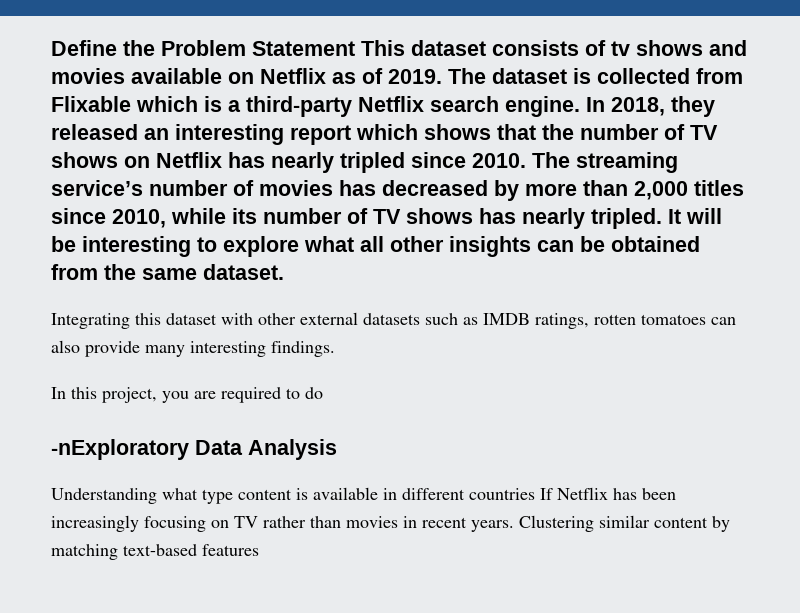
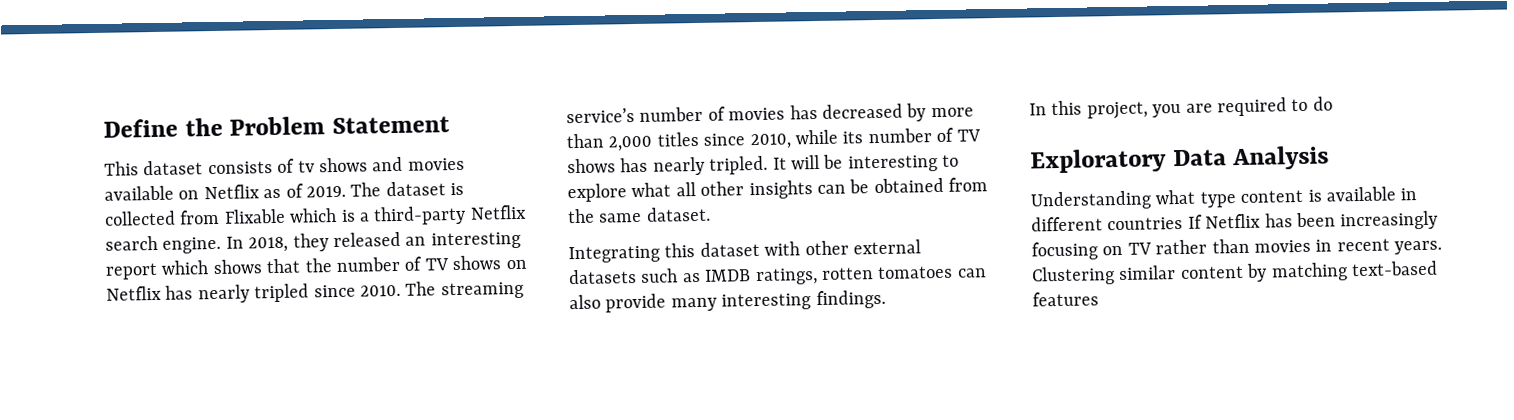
(355, 48) none -> (450, 125) //
[51,439,189,460] -nExploratory -> [1030,148,1167,174] Exploratory

